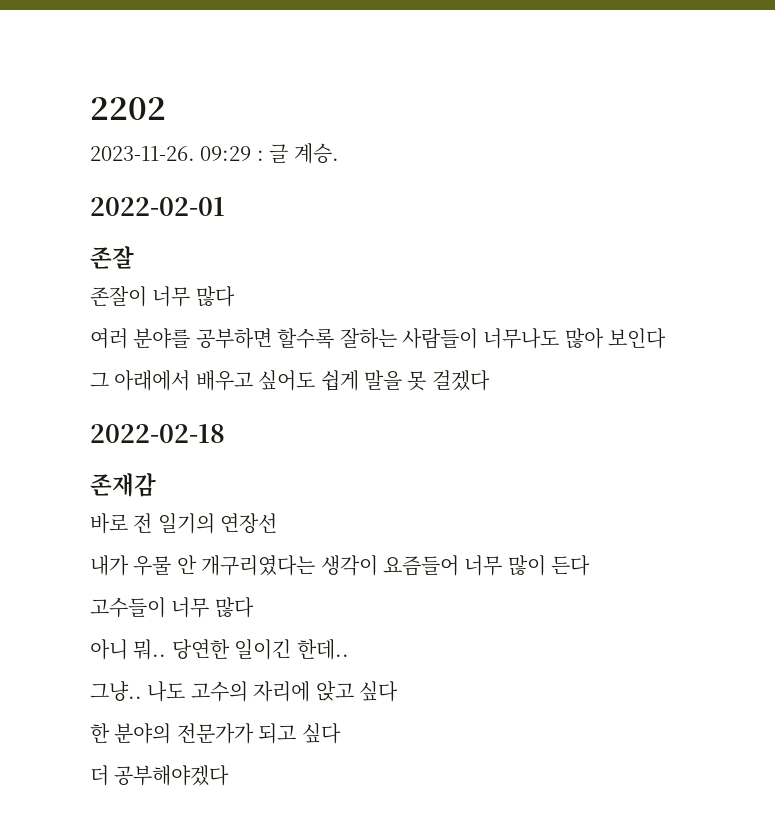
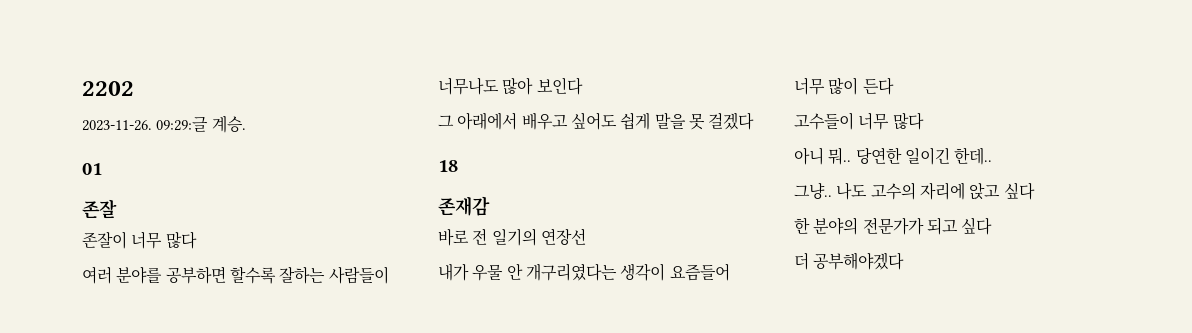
[200,144,289,163] 09:29 : 글 -> [156,116,209,132] 09:29:글
[90,197,225,216] 2022-02-01 -> [82,163,102,175] 01
[90,424,225,443] 2022-02-18 -> [438,160,458,172] 18

